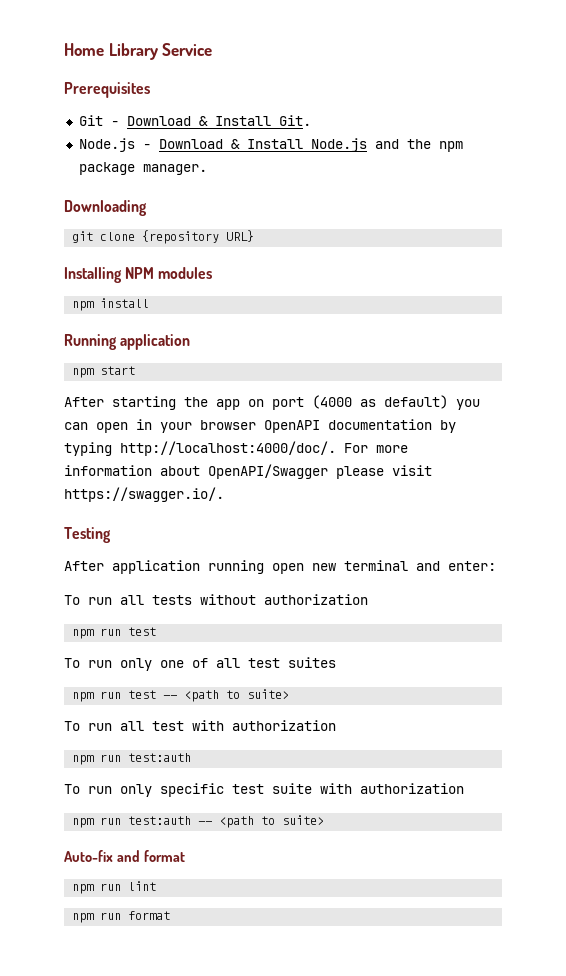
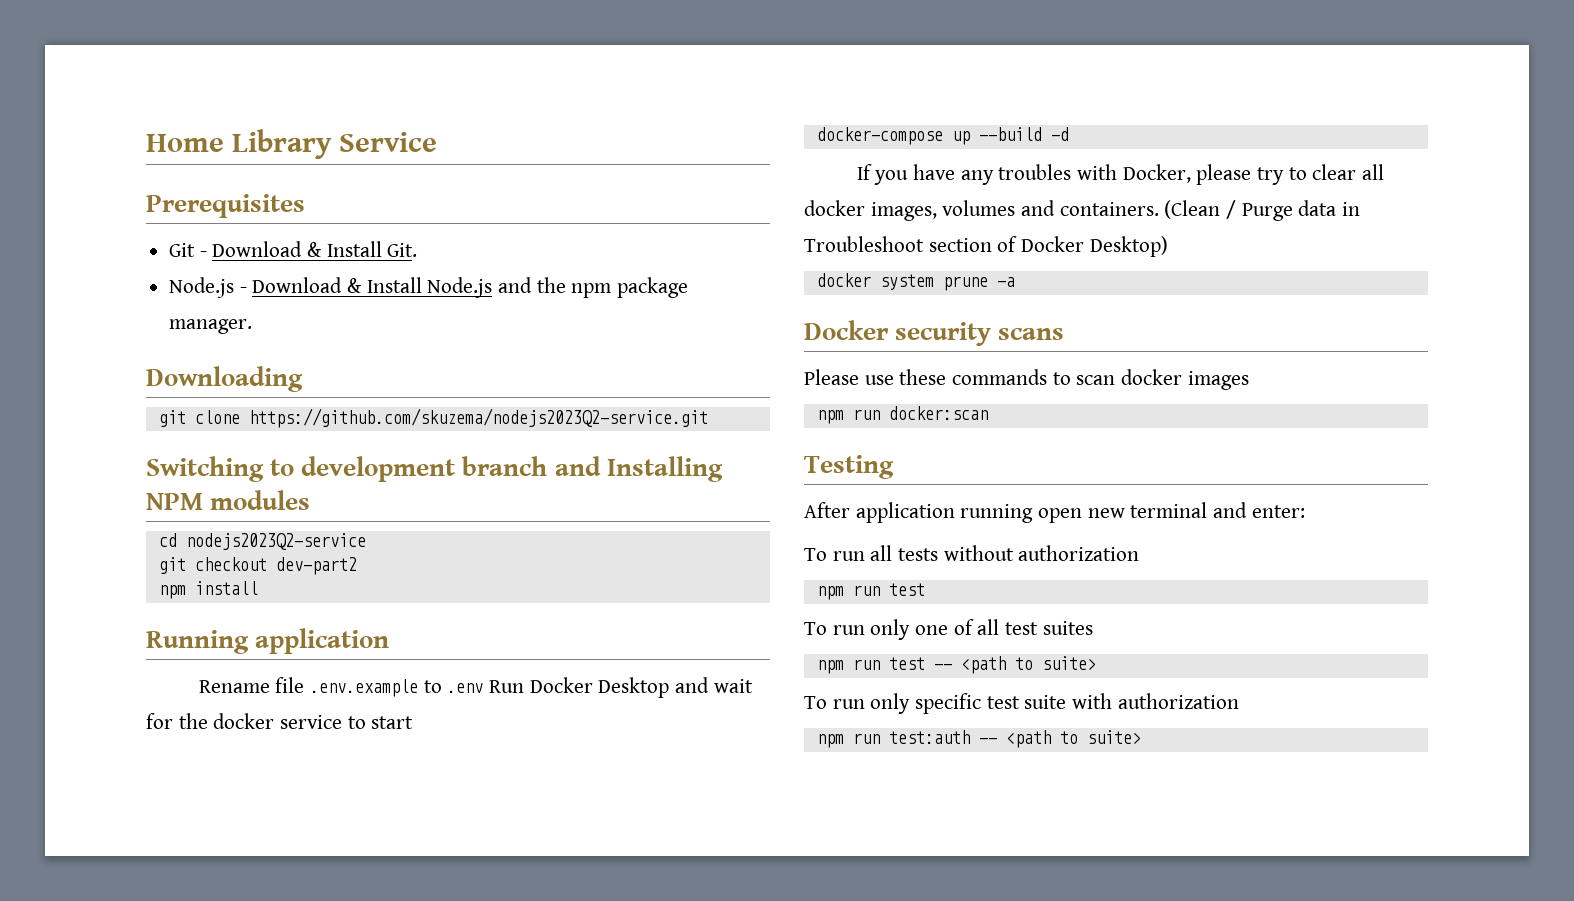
[142,230,255,244] [64,267,213,283] [72,298,150,311] [64,334,191,350] [72,366,136,378] [64,395,480,410] [64,419,456,433] [64,441,408,456] [64,464,432,479] [64,487,224,502] {repository URL} // Installing NPM modules // npm install // Running application // npm start // After starting the app on port (4000 as default) you can open in your browser OpenAPI documentation by typing http://localhost:4000/doc/. For more information about OpenAPI/Swagger please visit https://swagger.io/. -> [248,408,708,428] [146,456,723,482] [146,490,311,510] [158,533,366,550] [158,557,357,575] [158,581,258,599] [146,628,390,654] [198,677,753,698] [146,713,414,729] [816,127,1069,145] [856,164,1385,185] [804,200,1361,221] [804,236,1168,257] [816,273,1015,291] [804,320,1065,346] [804,369,1249,390] [816,406,988,424] https://github.com/skuzema/nodejs2023Q2-service.git // Switching to development branch and Installing NPM modules // cd nodejs2023Q2-service // git checkout dev-part2 // npm install // Running application // Rename file .env.example to .env Run Docker Desktop and wait for the docker service to start // docker-compose up --build -d // If you have any troubles with Docker, please try to clear all docker images, volumes and containers. (Clean / Purge data in Troubleshoot section of Docker Desktop) // docker system prune -a // Docker security scans // Please use these commands to scan docker images // npm run docker:scan
[64,720,336,731] [72,753,192,765] // To run all test with authorization // npm run test:auth -> (1096, 663) none
[64,850,185,862] [72,881,157,894] [72,911,171,923] // Auto-fix and format // npm run lint // npm run format -> (1141, 737) none

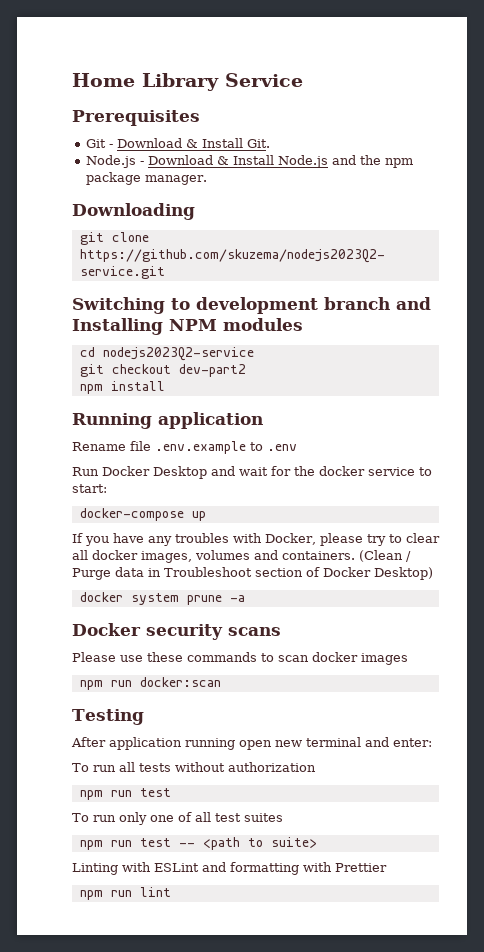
(484, 688) none -> (297, 447) //
[371,716,414,729] start -> [72,484,107,493] start:
[978,127,1069,141] --build -d -> (206, 516) none
[804,693,1239,714] [816,730,1141,748] To run only specific test suite with authorization // npm run test:auth -- <path to suite> -> [72,862,387,875] [79,887,171,900] Linting with ESLint and formatting with Prettier // npm run lint

